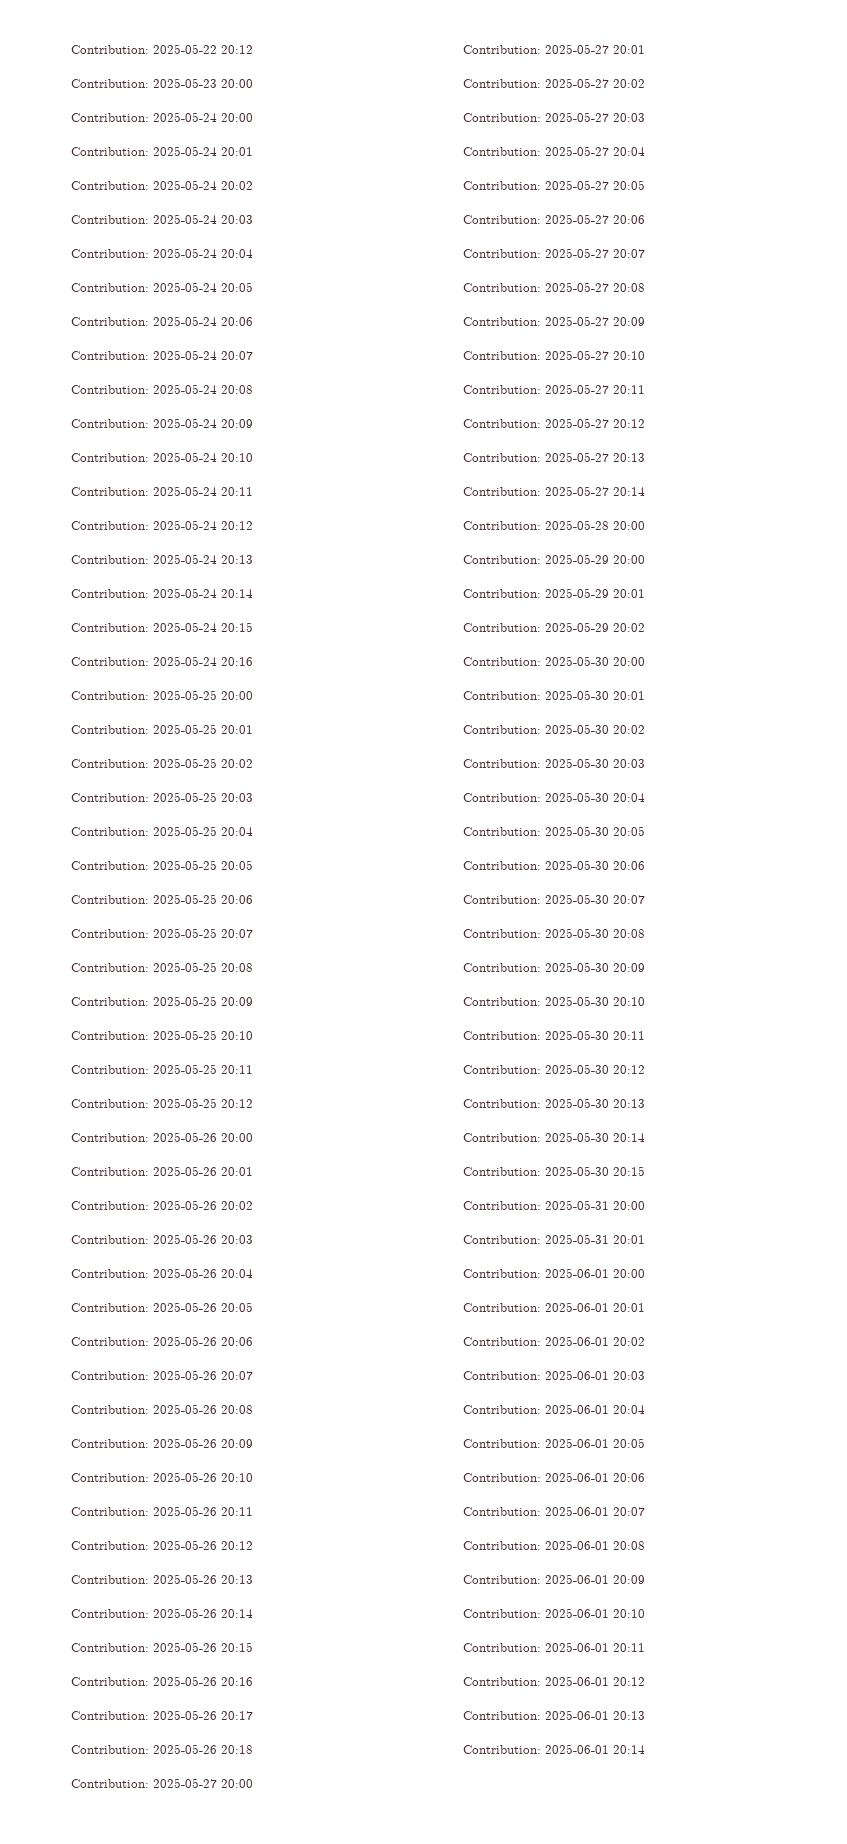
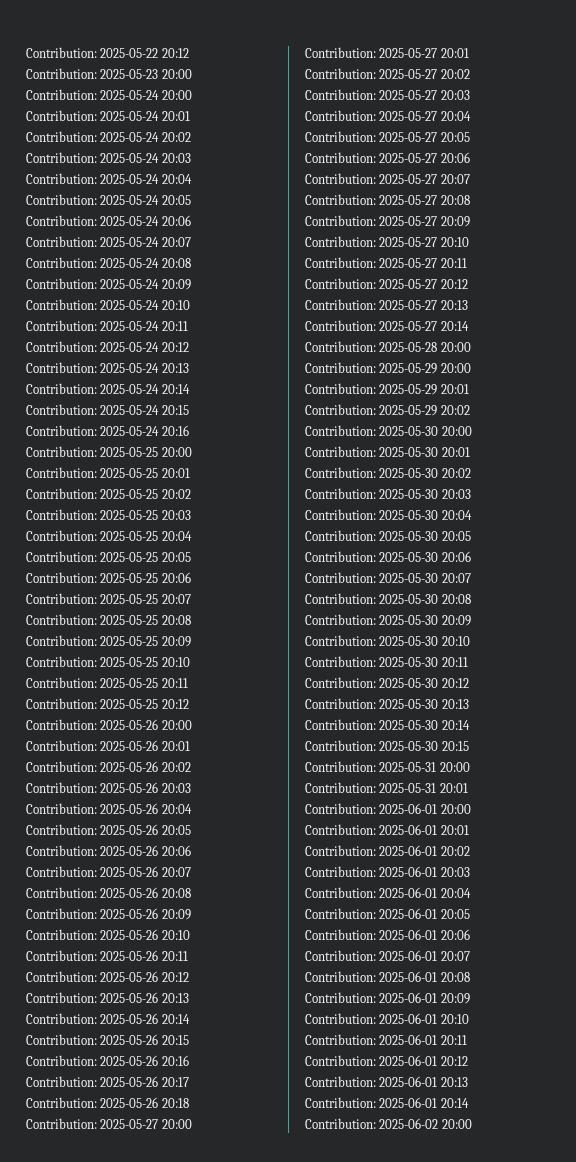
(645, 1749) none -> [305,1118,472,1129] // Contribution: 2025-06-02 20:00

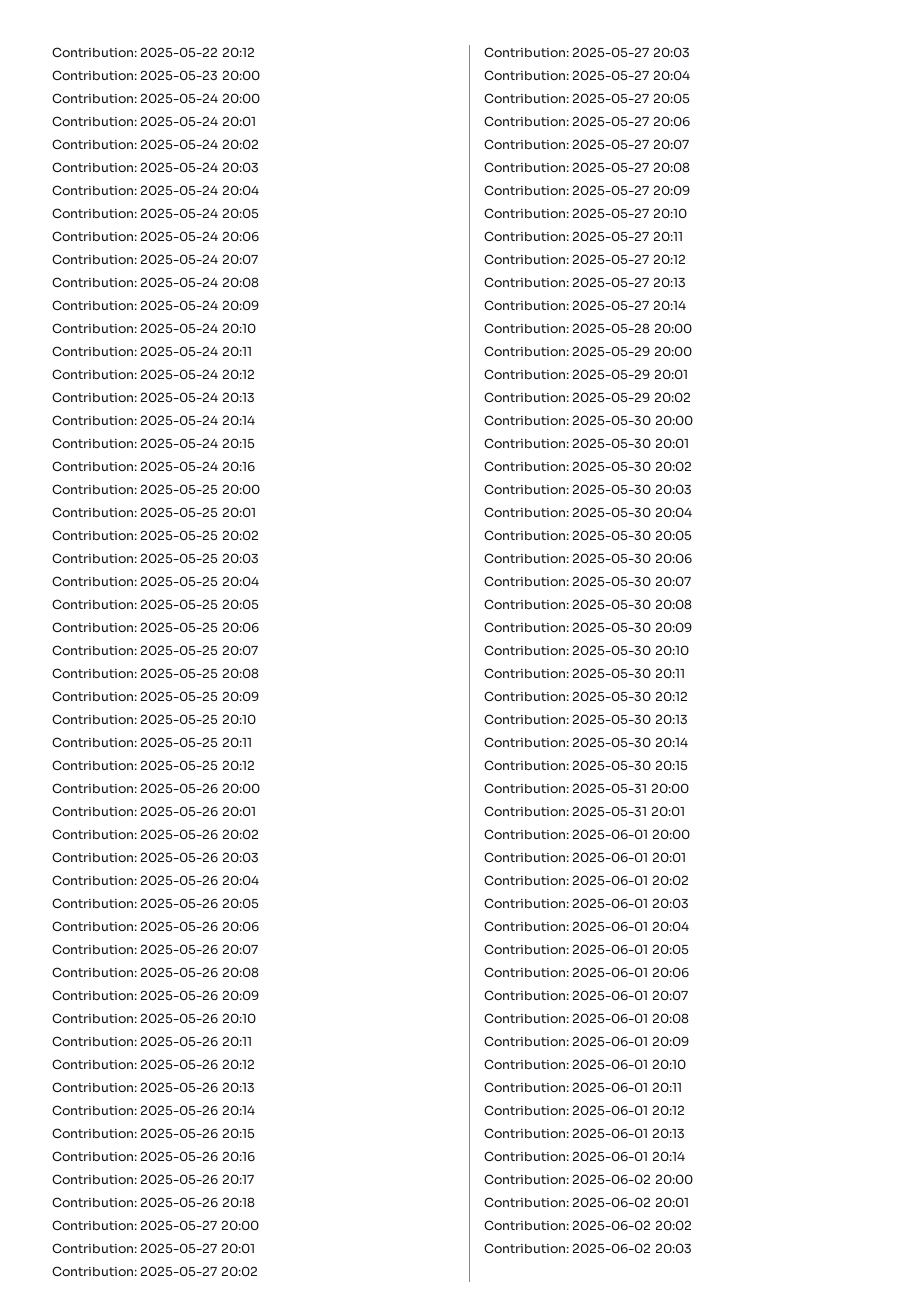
(472, 1124) none -> [484,1197,689,1208] [484,1220,692,1231] [484,1243,692,1254] // Contribution: 2025-06-02 20:01 // Contribution: 2025-06-02 20:02 // Contribution: 2025-06-02 20:03

